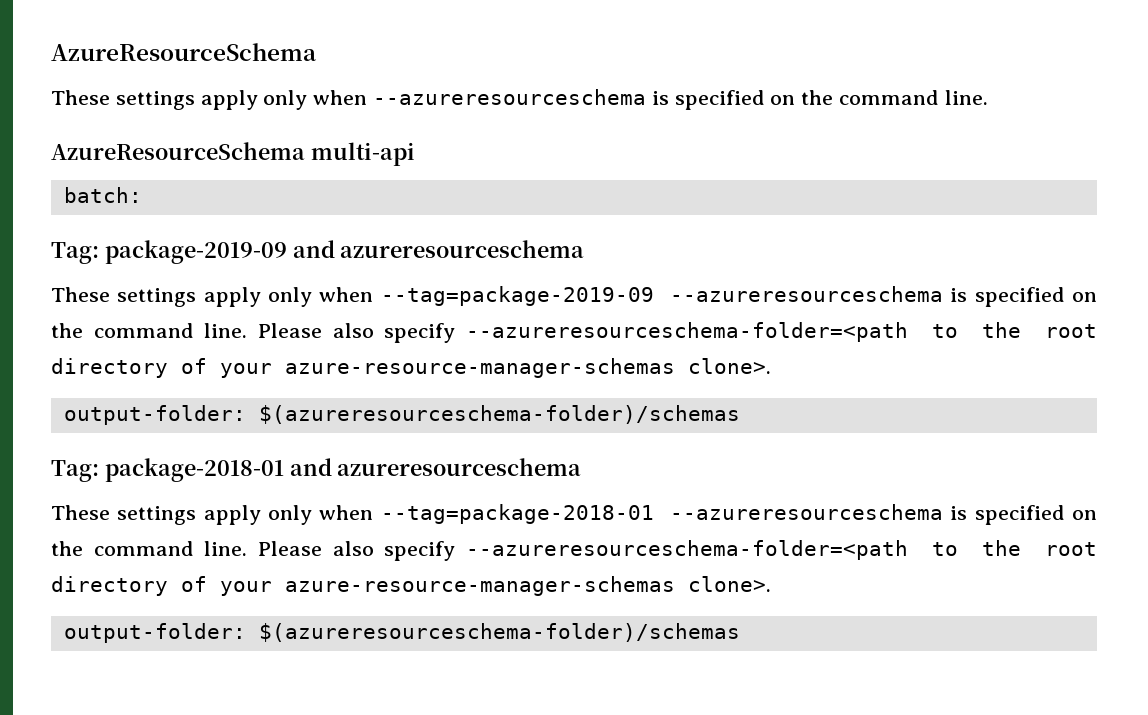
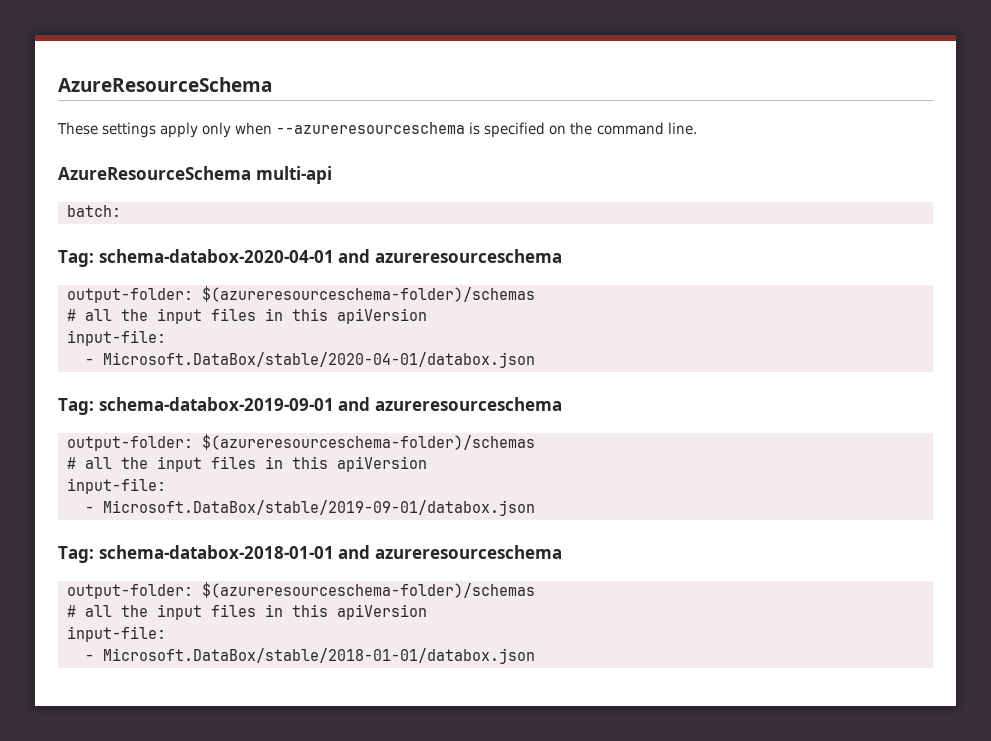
[104,240,585,264] [51,286,1097,307] [51,322,1097,343] [51,358,771,378] [63,405,740,425] [51,458,582,482] [51,504,1097,525] [51,540,1097,561] [51,576,771,596] [63,623,740,643] package-2019-09 and azureresourceschema // These settings apply only when --tag=package-2019-09 --azureresourceschema is specified on the command line. Please also specify --azureresourceschema-folder=<path to the root directory of your azure-resource-manager-schemas clone>. // output-folder: $(azureresourceschema-folder)/schemas // Tag: package-2018-01 and azureresourceschema // These settings apply only when --tag=package-2018-01 --azureresourceschema is specified on the command line. Please also specify --azureresourceschema-folder=<path to the root directory of your azure-resource-manager-schemas clone>. // output-folder: $(azureresourceschema-folder)/schemas -> [98,249,562,263] [67,286,535,303] [67,308,427,324] [67,330,166,346] [85,352,535,368] [58,397,562,415] [67,434,535,451] [67,456,427,472] [67,478,166,494] [85,500,535,516] [58,545,562,563] [67,582,535,599] [67,604,427,620] [67,626,166,642] [85,648,535,664] schema-databox-2020-04-01 and azureresourceschema // output-folder: $(azureresourceschema-folder)/schemas // # all the input files in this apiVersion // input-file: // - Microsoft.DataBox/stable/2020-04-01/databox.json // Tag: schema-databox-2019-09-01 and azureresourceschema // output-folder: $(azureresourceschema-folder)/schemas // # all the input files in this apiVersion // input-file: // - Microsoft.DataBox/stable/2019-09-01/databox.json // Tag: schema-databox-2018-01-01 and azureresourceschema // output-folder: $(azureresourceschema-folder)/schemas // # all the input files in this apiVersion // input-file: // - Microsoft.DataBox/stable/2018-01-01/databox.json

